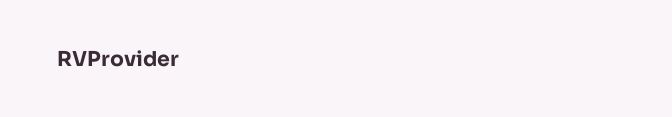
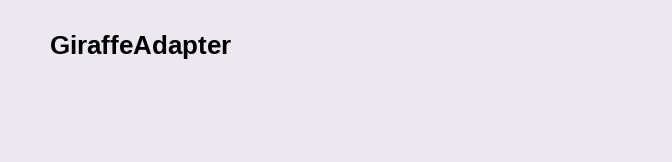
[57,50,179,67] RVProvider -> [50,35,231,59] GiraffeAdapter

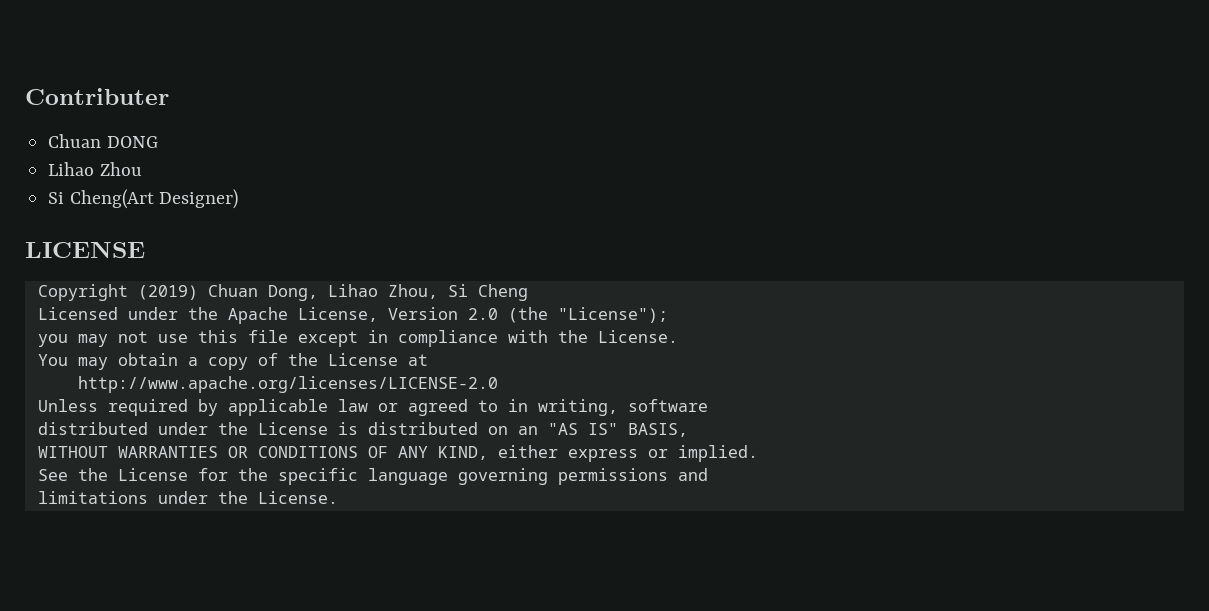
[50,35,231,59] GiraffeAdapter -> [25,88,169,105] [48,134,158,148] [48,162,142,176] [48,189,239,209] [25,241,145,258] [37,284,528,301] [37,307,668,324] [37,330,678,347] [37,353,428,370] [77,376,498,393] [37,399,708,416] [37,422,688,437] [37,445,758,462] [37,468,708,485] [37,491,338,504] Contributer // Chuan DONG // Lihao Zhou // Si Cheng(Art Designer) // LICENSE // Copyright (2019) Chuan Dong, Lihao Zhou, Si Cheng // Licensed under the Apache License, Version 2.0 (the "License"); // you may not use this file except in compliance with the License. // You may obtain a copy of the License at // http://www.apache.org/licenses/LICENSE-2.0 // Unless required by applicable law or agreed to in writing, software // distributed under the License is distributed on an "AS IS" BASIS, // WITHOUT WARRANTIES OR CONDITIONS OF ANY KIND, either express or implied. // See the License for the specific language governing permissions and // limitations under the License.

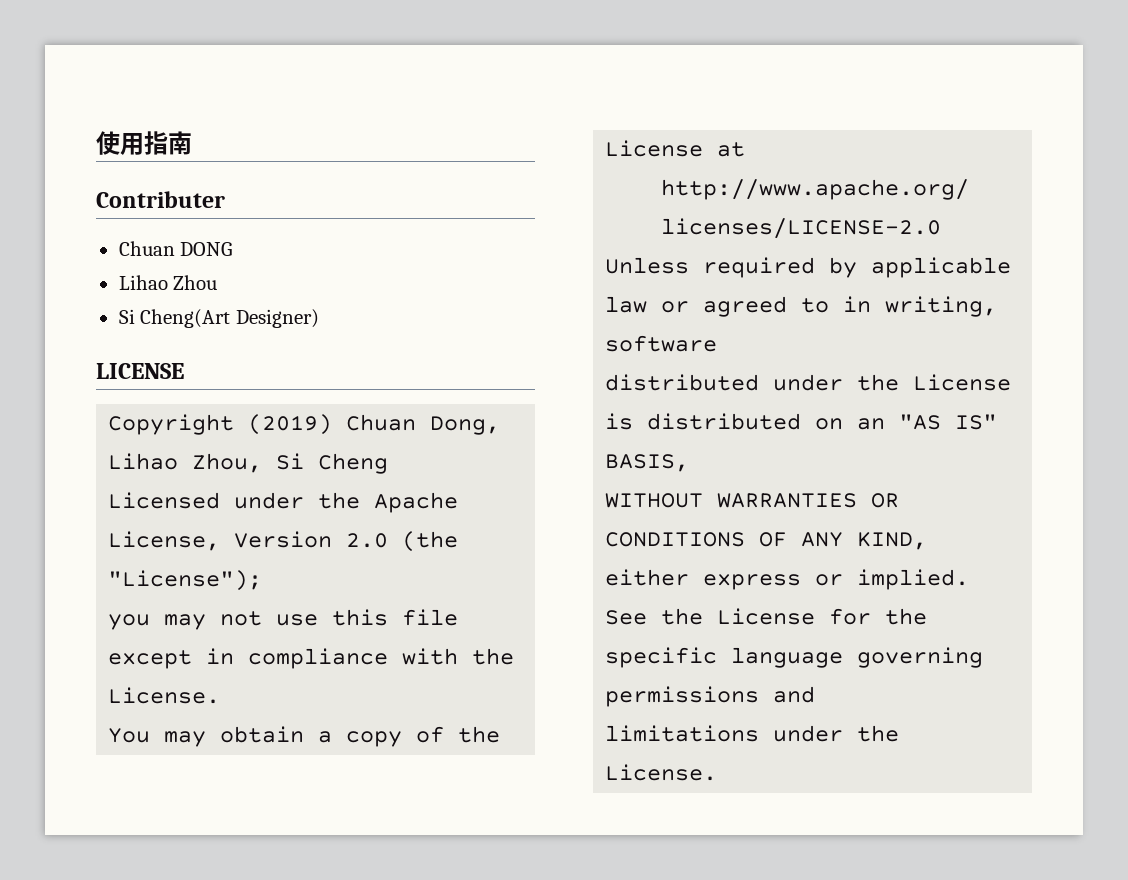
(25, 96) none -> [96,131,192,155] 使用指南 //

